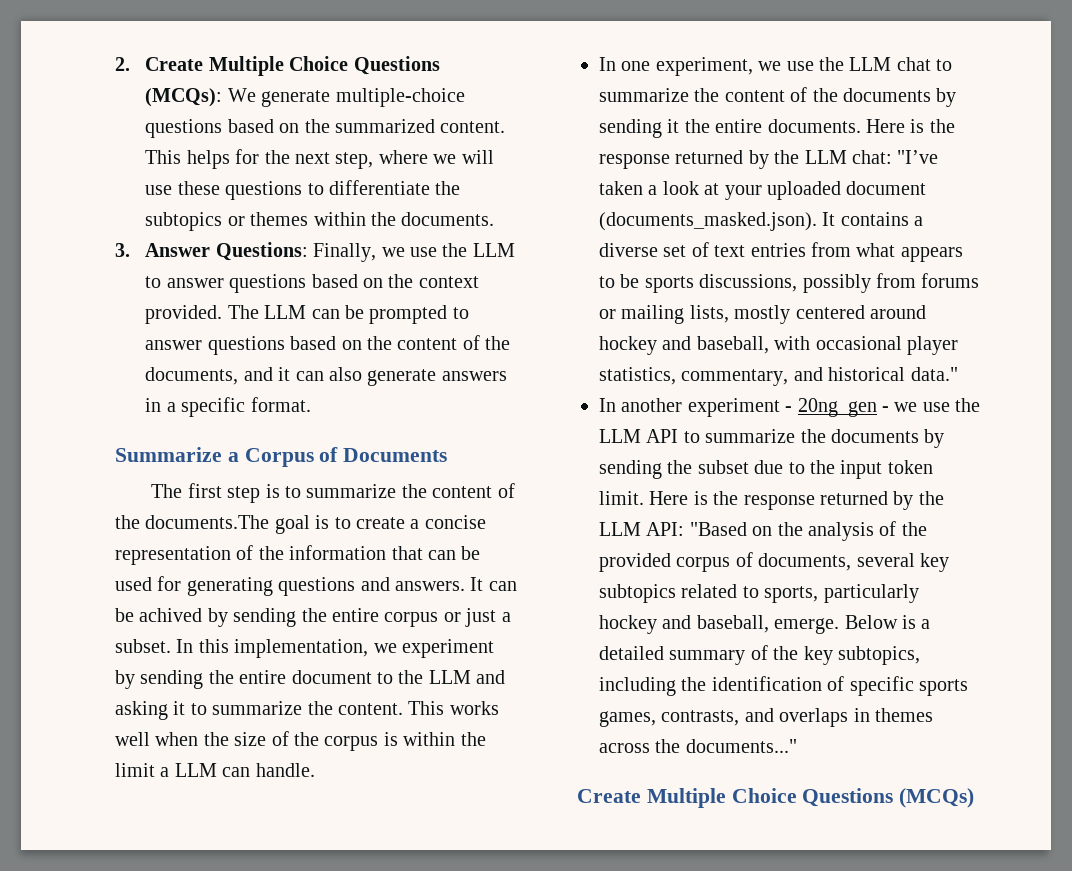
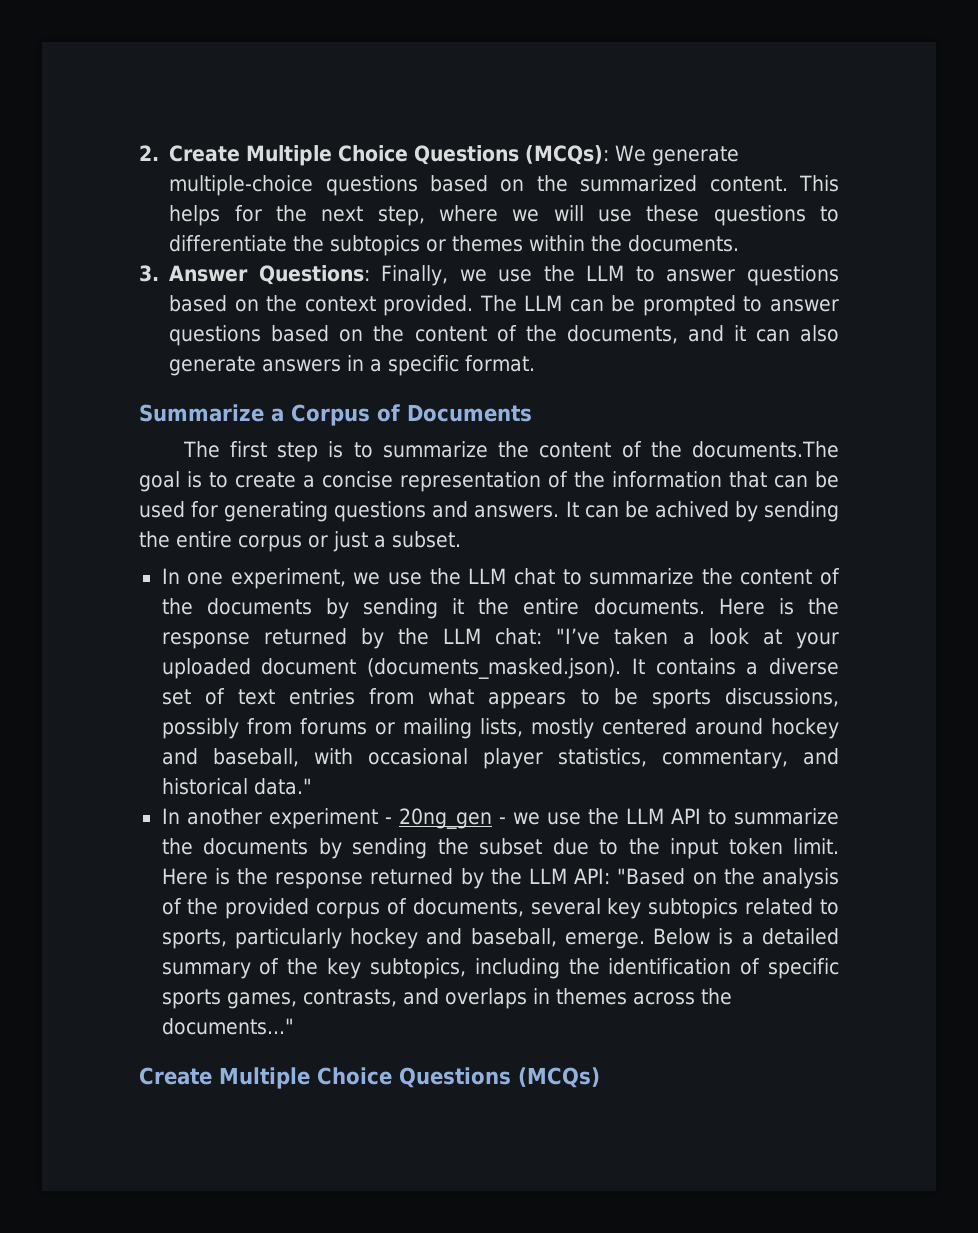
[176,639,494,658] [115,670,506,689] [115,701,499,720] [115,731,486,751] [115,763,315,777] In this implementation, we experiment by sending the entire document to the LLM and asking it to summarize the content. This works well when the size of the corpus is within the limit a LLM can handle. -> (461, 539) none

